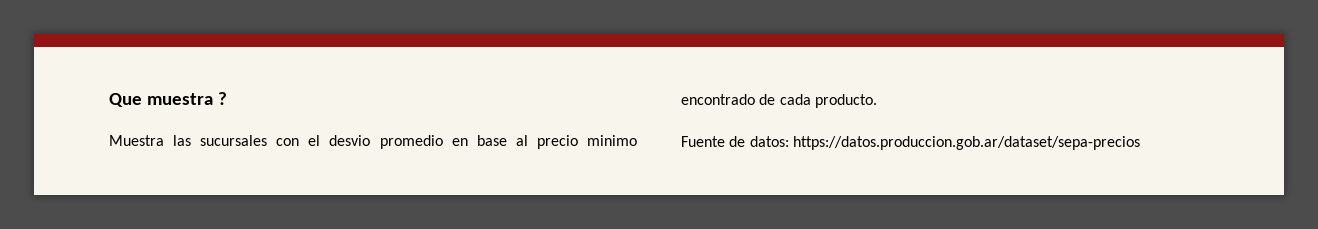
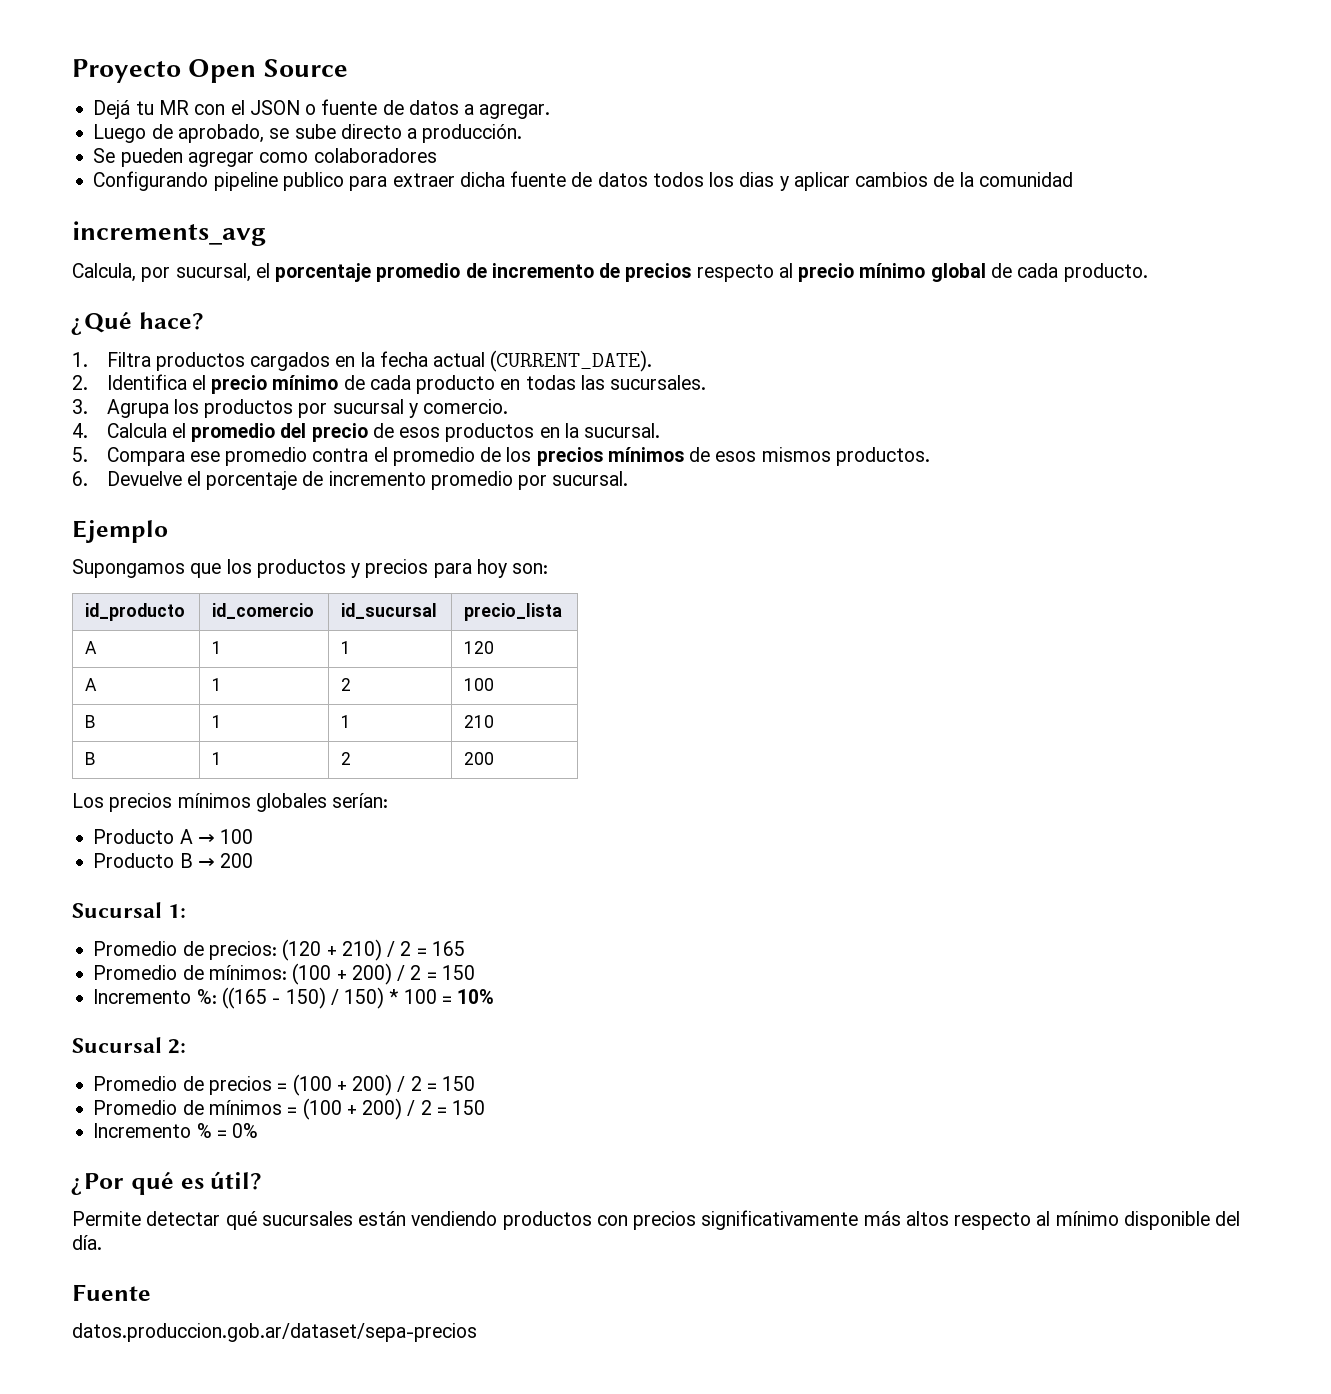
[109,92,227,107] [109,135,638,149] [681,94,877,108] [681,136,1140,150] Que muestra ? // Muestra las sucursales con el desvio promedio en base al precio minimo encontrado de cada producto. // Fuente de datos: https://datos.produccion.gob.ar/dataset/sepa-precios -> [72,59,348,83] [93,99,551,119] [93,124,523,143] [93,148,437,167] [93,171,1073,191] [72,221,266,246] [72,263,1148,282] [71,312,204,335] [72,350,653,372] [72,374,707,394] [72,399,509,418] [72,423,661,442] [72,447,930,466] [72,471,629,490] [72,520,168,543] [72,559,549,578] [85,603,186,621] [212,603,315,619] [341,603,438,619] [464,603,563,621] [85,641,98,654] [212,641,223,654] [341,641,352,654] [464,641,495,654] [85,678,98,691] [212,678,223,691] [341,678,352,691] [464,678,495,691] [85,715,97,728] [212,715,223,728] [341,715,352,728] [464,715,495,728] [85,752,97,765] [212,752,223,765] [341,752,352,765] [464,752,495,765] [72,793,389,812] [93,829,254,844] [93,853,254,868] [72,902,187,918] [93,939,465,961] [93,963,475,985] [93,987,495,1009] [72,1037,187,1054] [93,1074,476,1096] [93,1098,486,1120] [93,1123,259,1138] [71,1171,263,1195] [72,1210,1241,1230] [72,1235,102,1250] [72,1284,151,1301] [72,1323,477,1342] Proyecto Open Source // Dejá tu MR con el JSON o fuente de datos a agregar. // Luego de aprobado, se sube directo a producción. // Se pueden agregar como colaboradores // Configurando pipeline publico para extraer dicha fuente de datos todos los dias y aplicar cambios de la comunidad // increments_avg // Calcula, por sucursal, el porcentaje promedio de incremento de precios respecto al precio mínimo global de cada producto. // ¿Qué hace? // 1. Filtra productos cargados en la fecha actual (CURRENT_DATE). // 2. Identifica el precio mínimo de cada producto en todas las sucursales. // 3. Agrupa los productos por sucursal y comercio. // 4. Calcula el promedio del precio de esos productos en la sucursal. // 5. Compara ese promedio contra el promedio de los precios mínimos de esos mismos productos. // 6. Devuelve el porcentaje de incremento promedio por sucursal. // Ejemplo // Supongamos que los productos y precios para hoy son: // id_producto | id_comercio | id_sucursal | precio_lista // A | 1 | 1 | 120 // A | 1 | 2 | 100 // B | 1 | 1 | 210 // B | 1 | 2 | 200 // Los precios mínimos globales serían: // Producto A → 100 // Producto B → 200 // Sucursal 1: // Promedio de precios: (120 + 210) / 2 = 165 // Promedio de mínimos: (100 + 200) / 2 = 150 // Incremento %: ((165 - 150) / 150) * 100 = 10% // Sucursal 2: // Promedio de precios = (100 + 200) / 2 = 150 // Promedio de mínimos = (100 + 200) / 2 = 150 // Incremento % = 0% // ¿Por qué es útil? // Permite detectar qué sucursales están vendiendo productos con precios significativamente más altos respecto al mínimo disponible del día. // Fuente // datos.produccion.gob.ar/dataset/sepa-precios

